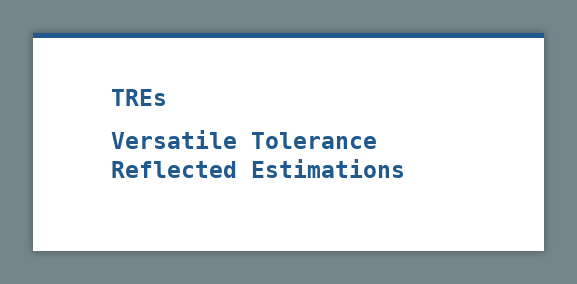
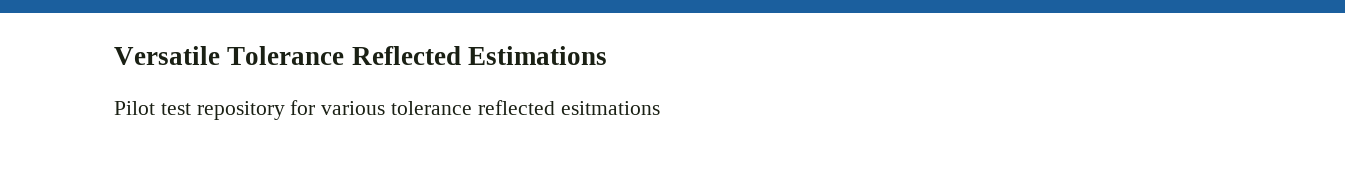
[111,89,167,106] TREs // -> (114, 55) none
(405, 168) none -> [114,100,660,120] // Pilot test repository for various tolerance reflected esitmations

